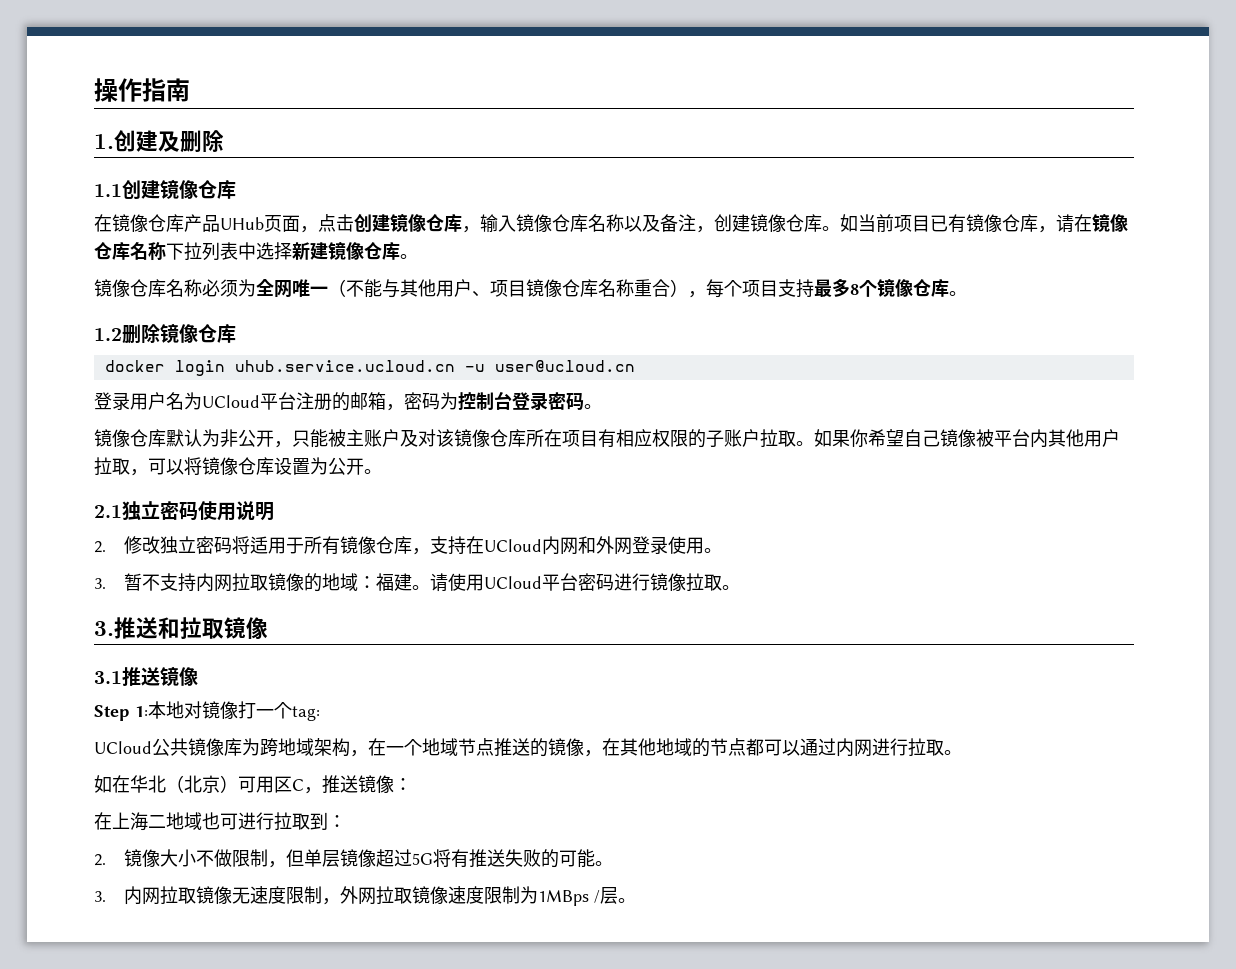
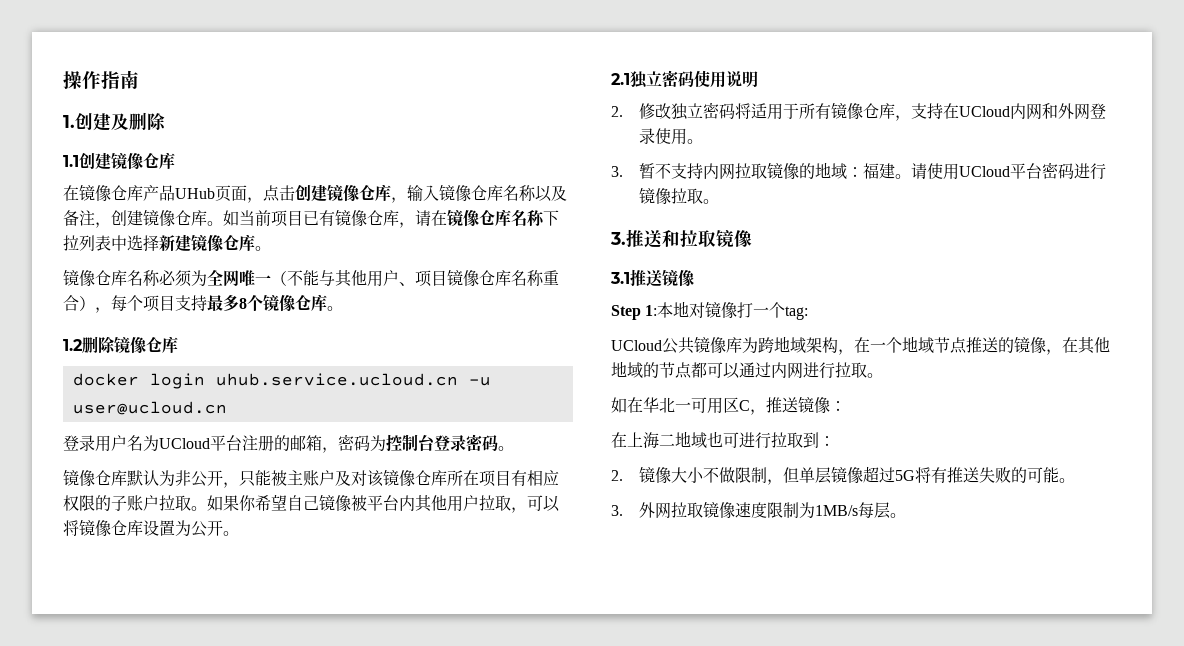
[166,775,238,793] （北京） -> [675,402,691,411] 一
[123,886,340,905] 内网拉取镜像无速度限制， -> (623, 510) none
[537,890,600,906] 1MBps / -> [814,502,874,519] 1MB/s每

